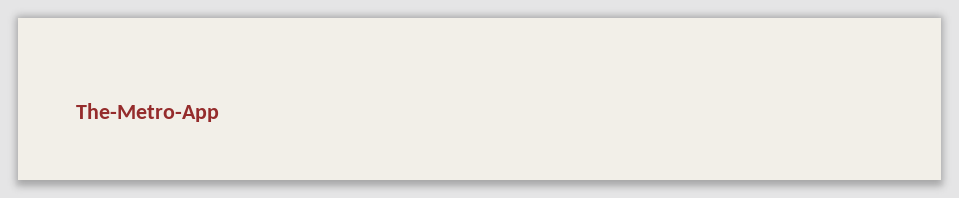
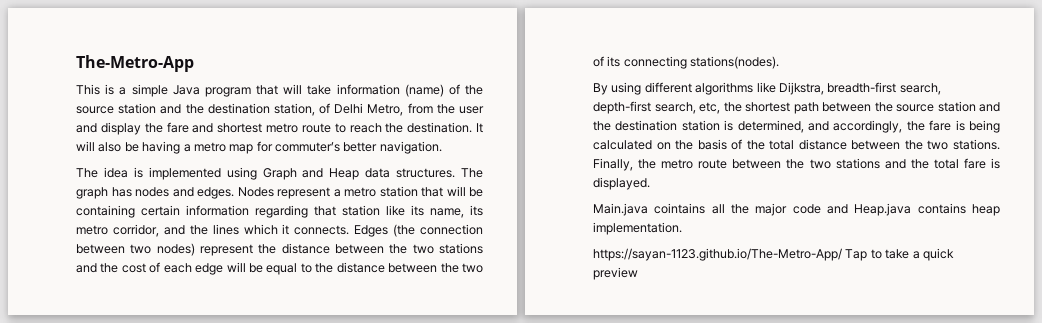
(219, 112) none -> [76,84,484,97] [76,103,485,116] [76,122,483,135] [76,141,442,154] [76,167,483,180] [76,186,483,199] [76,205,483,218] [76,224,483,237] [76,243,483,256] [76,262,483,275] [593,56,780,69] [593,82,941,95] [593,101,1000,114] [593,120,1000,133] [593,139,1000,150] [593,158,1000,171] [593,177,650,190] [593,203,1000,216] [593,222,682,235] [593,248,954,261] [593,267,638,280] // This is a simple Java program that will take information (name) of the source station and the destination station, of Delhi Metro, from the user and display the fare and shortest metro route to reach the destination. It will also be having a metro map for commuter’s better navigation. // The idea is implemented using Graph and Heap data structures. The graph has nodes and edges. Nodes represent a metro station that will be containing certain information regarding that station like its name, its metro corridor, and the lines which it connects. Edges (the connection between two nodes) represent the distance between the two stations and the cost of each edge will be equal to the distance between the two of its connecting stations(nodes). // By using different algorithms like Dijkstra, breadth-first search, depth-first search, etc, the shortest path between the source station and the destination station is determined, and accordingly, the fare is being calculated on the basis of the total distance between the two stations. Finally, the metro route between the two stations and the total fare is displayed. // Main.java cointains all the major code and Heap.java contains heap implementation. // https://sayan-1123.github.io/The-Metro-App/ Tap to take a quick preview

